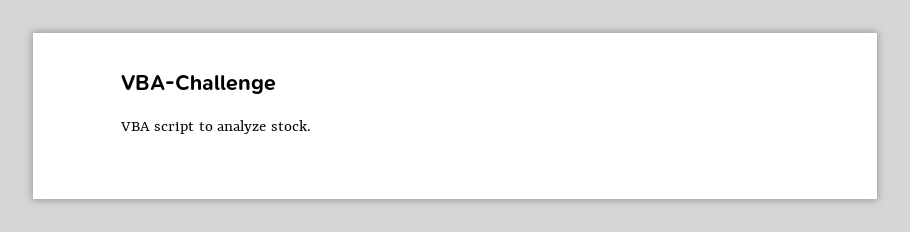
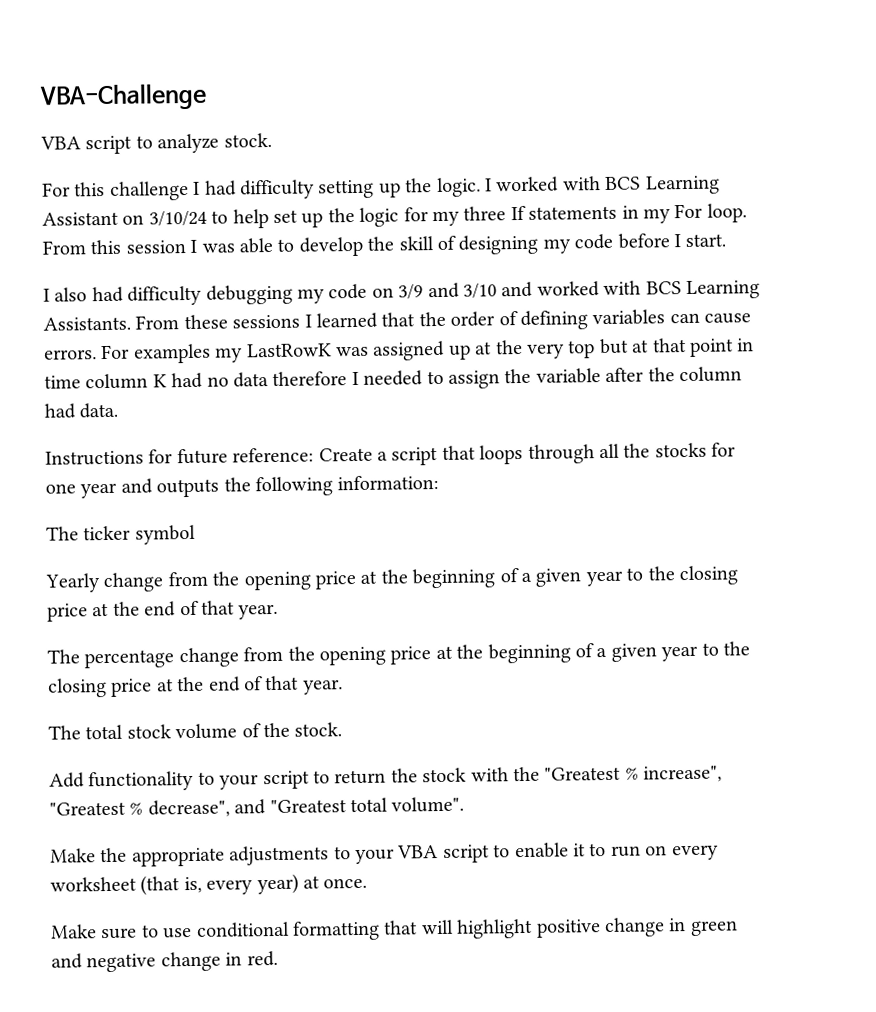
(311, 125) none -> [42,175,720,201] [42,203,747,229] [42,233,727,257] [43,280,760,306] [43,309,752,331] [44,338,755,364] [44,366,742,390] [44,402,119,419] [45,442,737,466] [45,474,440,499] [46,524,196,545] [45,565,738,593] [47,600,279,622] [47,641,750,669] [48,675,343,698] [48,722,343,740] [49,765,723,792] [49,796,465,818] [50,842,719,867] [50,873,368,896] [51,917,738,941] [51,950,278,973] // For this challenge I had difficulty setting up the logic. I worked with BCS Learning Assistant on 3/10/24 to help set up the logic for my three If statements in my For loop. From this session I was able to develop the skill of designing my code before I start. // I also had difficulty debugging my code on 3/9 and 3/10 and worked with BCS Learning Assistants. From these sessions I learned that the order of defining variables can cause errors. For examples my LastRowK was assigned up at the very top but at that point in time column K had no data therefore I needed to assign the variable after the column had data. // Instructions for future reference: Create a script that loops through all the stocks for one year and outputs the following information: // The ticker symbol // Yearly change from the opening price at the beginning of a given year to the closing price at the end of that year. // The percentage change from the opening price at the beginning of a given year to the closing price at the end of that year. // The total stock volume of the stock. // Add functionality to your script to return the stock with the "Greatest % increase", "Greatest % decrease", and "Greatest total volume". // Make the appropriate adjustments to your VBA script to enable it to run on every worksheet (that is, every year) at once. // Make sure to use conditional formatting that will highlight positive change in green and negative change in red.

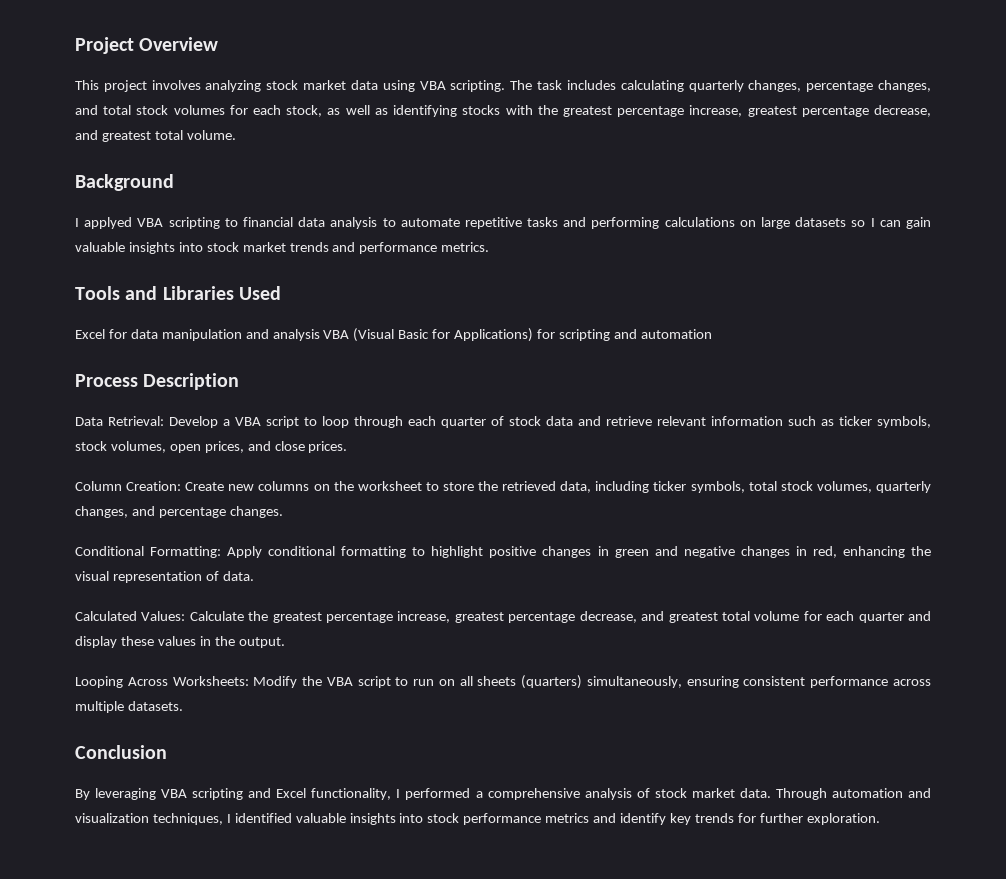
[39,82,207,111] [40,132,272,155] [42,175,720,201] [42,203,747,229] [42,233,727,257] [43,280,760,306] [43,309,752,331] [44,338,755,364] [44,366,742,390] [44,402,119,419] [45,442,737,466] [45,474,440,499] [46,524,196,545] [45,565,738,593] [47,600,279,622] [47,641,750,669] [48,675,343,698] [48,722,343,740] [49,765,723,792] [49,796,465,818] [50,842,719,867] [50,873,368,896] [51,919,454,941] VBA-Challenge // VBA script to analyze stock. // For this challenge I had difficulty setting up the logic. I worked with BCS Learning Assistant on 3/10/24 to help set up the logic for my three If statements in my For loop. From this session I was able to develop the skill of designing my code before I start. // I also had difficulty debugging my code on 3/9 and 3/10 and worked with BCS Learning Assistants. From these sessions I learned that the order of defining variables can cause errors. For examples my LastRowK was assigned up at the very top but at that point in time column K had no data therefore I needed to assign the variable after the column had data. // Instructions for future reference: Create a script that loops through all the stocks for one year and outputs the following information: // The ticker symbol // Yearly change from the opening price at the beginning of a given year to the closing price at the end of that year. // The percentage change from the opening price at the beginning of a given year to the closing price at the end of that year. // The total stock volume of the stock. // Add functionality to your script to return the stock with the "Greatest % increase", "Greatest % decrease", and "Greatest total volume". // Make the appropriate adjustments to your VBA script to enable it to run on every worksheet (that is, every year) at once. // Make sure to use conditional formatting that will -> [75,37,219,54] [75,80,932,92] [75,105,932,117] [75,130,236,142] [75,174,174,191] [75,217,931,229] [75,242,490,254] [75,286,281,300] [75,328,712,342] [75,373,240,390] [75,416,931,428] [75,441,348,453] [75,481,931,493] [75,506,283,518] [75,546,426,558] Project Overview // This project involves analyzing stock market data using VBA scripting. The task includes calculating quarterly changes, percentage changes, and total stock volumes for each stock, as well as identifying stocks with the greatest percentage increase, greatest percentage decrease, and greatest total volume. // Background // I applyed VBA scripting to financial data analysis to automate repetitive tasks and performing calculations on large datasets so I can gain valuable insights into stock market trends and performance metrics. // Tools and Libraries Used // Excel for data manipulation and analysis VBA (Visual Basic for Applications) for scripting and automation // Process Description // Data Retrieval: Develop a VBA script to loop through each quarter of stock data and retrieve relevant information such as ticker symbols, stock volumes, open prices, and close prices. // Column Creation: Create new columns on the worksheet to store the retrieved data, including ticker symbols, total stock volumes, quarterly changes, and percentage changes. // Conditional Formatting: Apply conditional formatting to
[603,917,665,938] change -> [542,546,592,558] changes
[160,950,278,972] change in red. -> [740,546,931,558] [75,571,254,583] [75,611,931,623] [75,636,285,648] [75,675,931,689] [75,701,183,713] [75,745,167,759] [75,788,931,800] [75,813,880,825] changes in red, enhancing the visual representation of data. // Calculated Values: Calculate the greatest percentage increase, greatest percentage decrease, and greatest total volume for each quarter and display these values in the output. // Looping Across Worksheets: Modify the VBA script to run on all sheets (quarters) simultaneously, ensuring consistent performance across multiple datasets. // Conclusion // By leveraging VBA scripting and Excel functionality, I performed a comprehensive analysis of stock market data. Through automation and visualization techniques, I identified valuable insights into stock performance metrics and identify key trends for further exploration.

